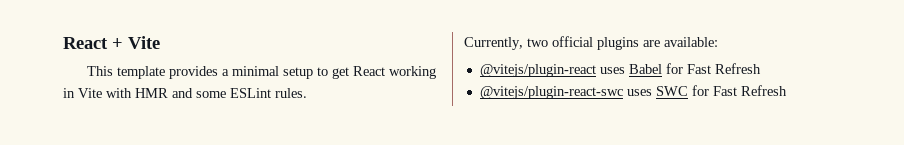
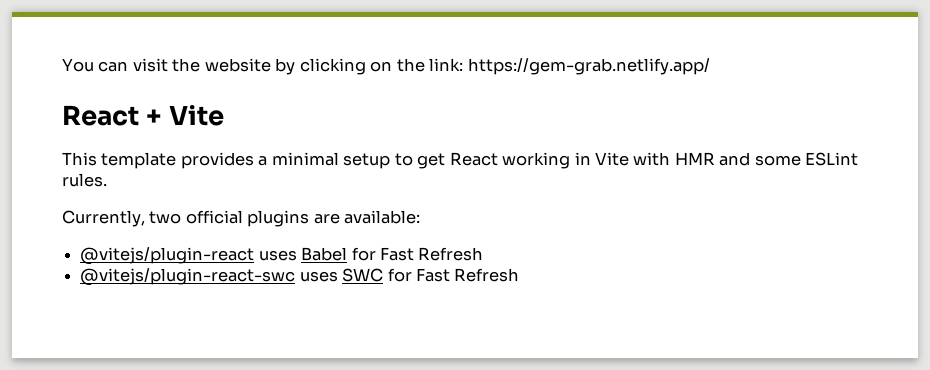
(63, 43) none -> [62,58,710,75] You can visit the website by clicking on the link: https://gem-grab.netlify.app/ //

